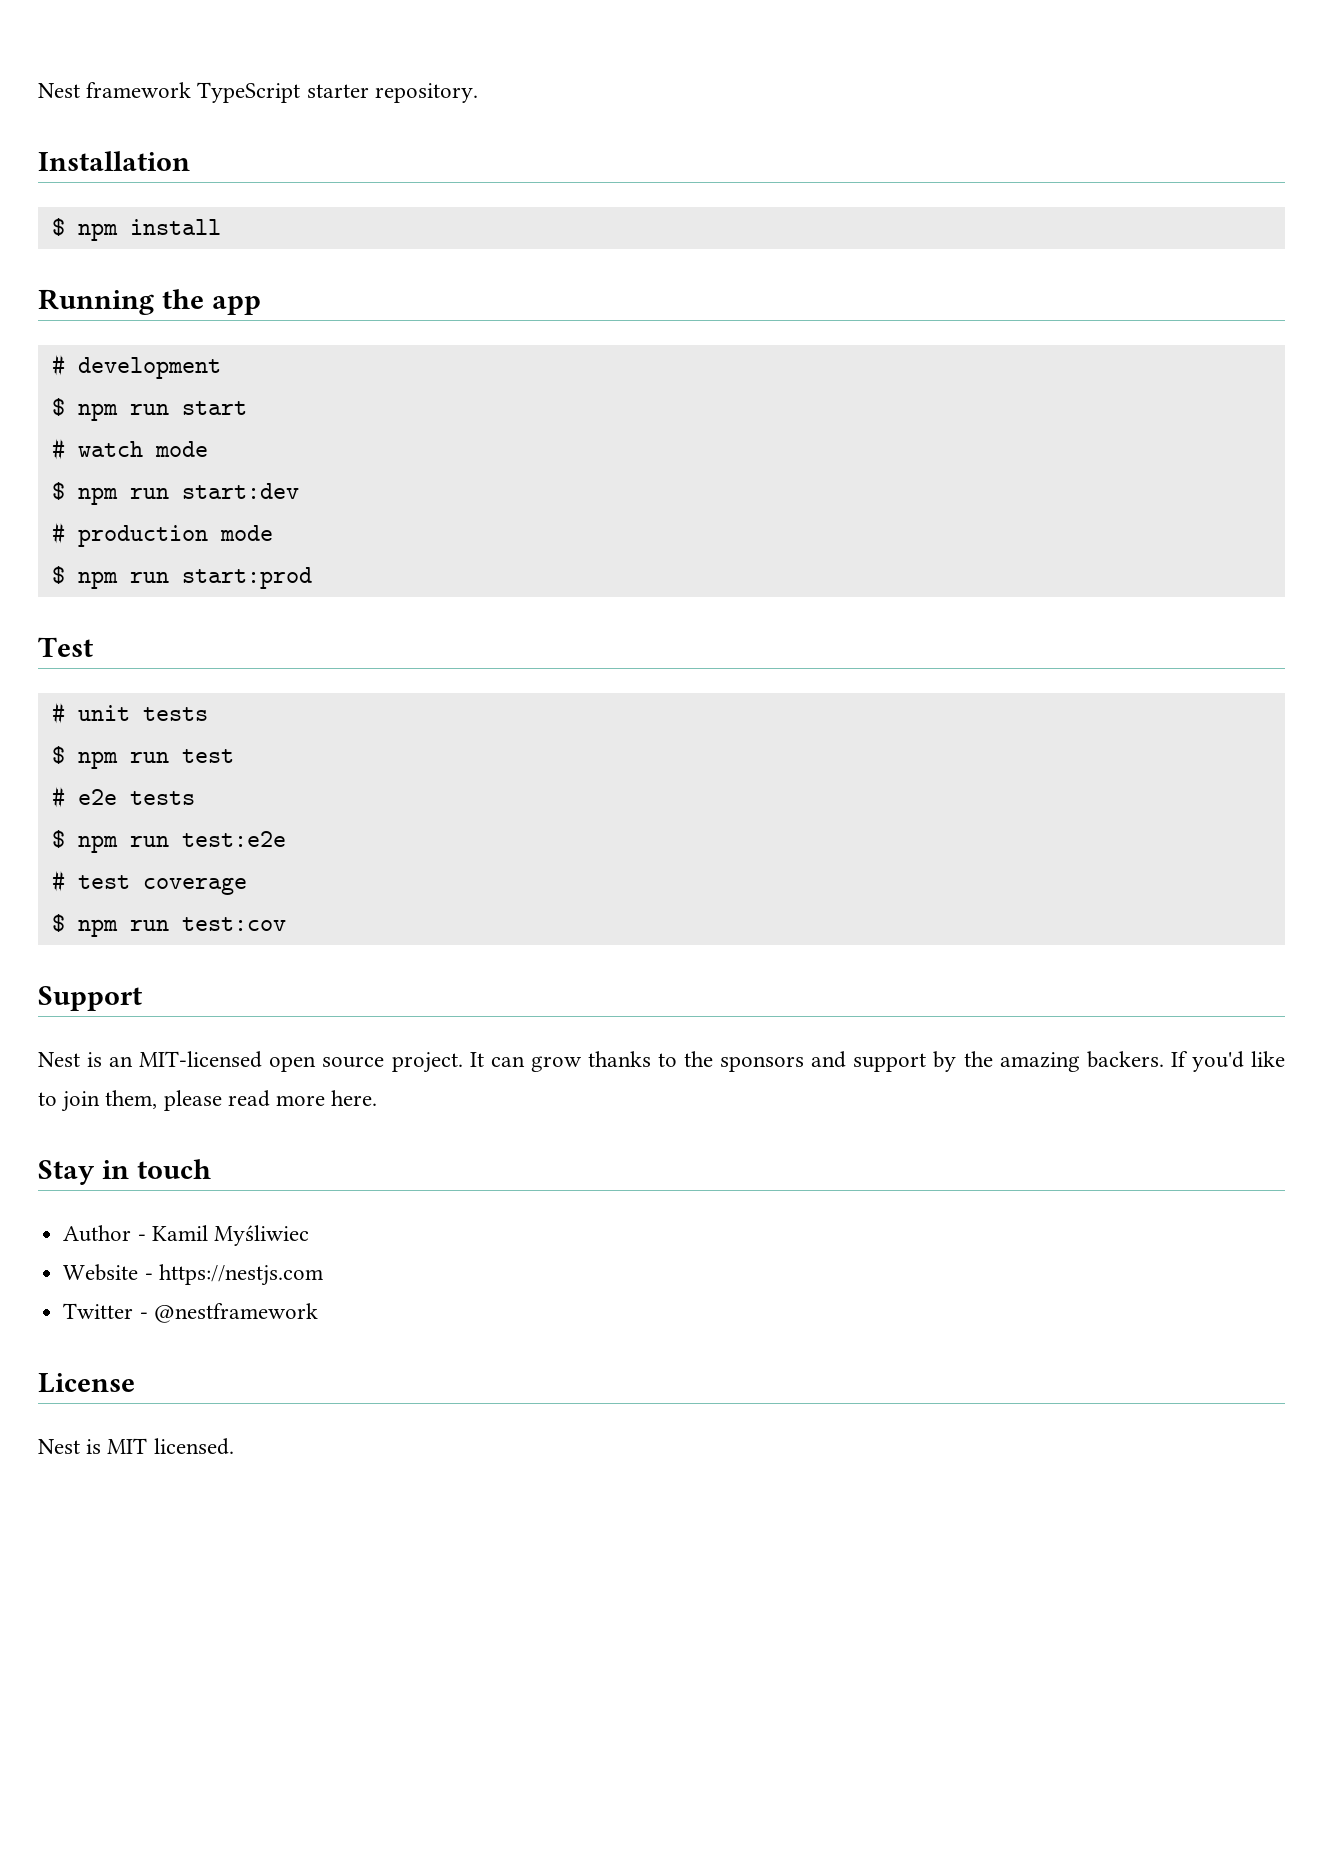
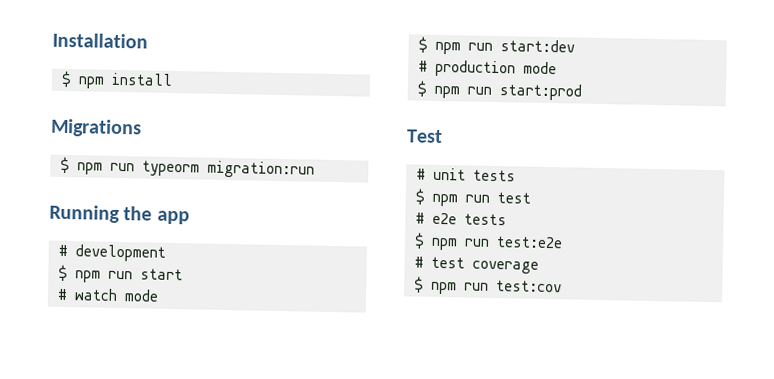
[38,82,478,103] Nest framework TypeScript starter repository. // -> (52, 40) none
(221, 227) none -> [50,118,142,138] [59,156,315,179] // Migrations // $ npm run typeorm migration:run
[38,986,142,1011] [38,1051,1285,1073] [38,1090,378,1112] [38,1159,211,1185] [63,1225,309,1246] [63,1264,323,1286] [63,1303,318,1323] [38,1373,135,1393] [38,1438,234,1455] // Support // Nest is an MIT-licensed open source project. It can grow thanks to the sponsors and support by the amazing backers. If you'd like to join them, please read more here. // Stay in touch // Author - Kamil Myśliwiec // Website - https://nestjs.com // Twitter - @nestframework // License // Nest is MIT licensed. -> (562, 286) none

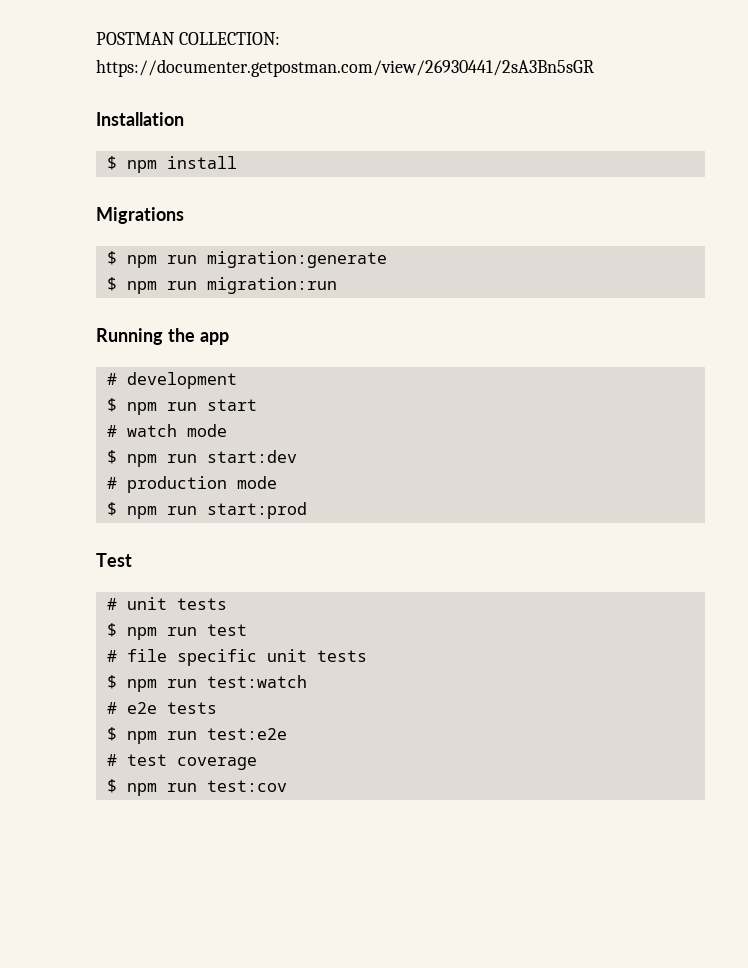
(52, 40) none -> [96,32,280,45] [96,59,594,77] POSTMAN COLLECTION: https://documenter.getpostman.com/view/26930441/2sA3Bn5sGR //
[141,160,200,177] typeorm -> [206,251,387,268] [106,277,197,294] migration:generate // $ npm run
(531, 198) none -> [106,649,367,666] [106,675,307,692] // # file specific unit tests // $ npm run test:watch

